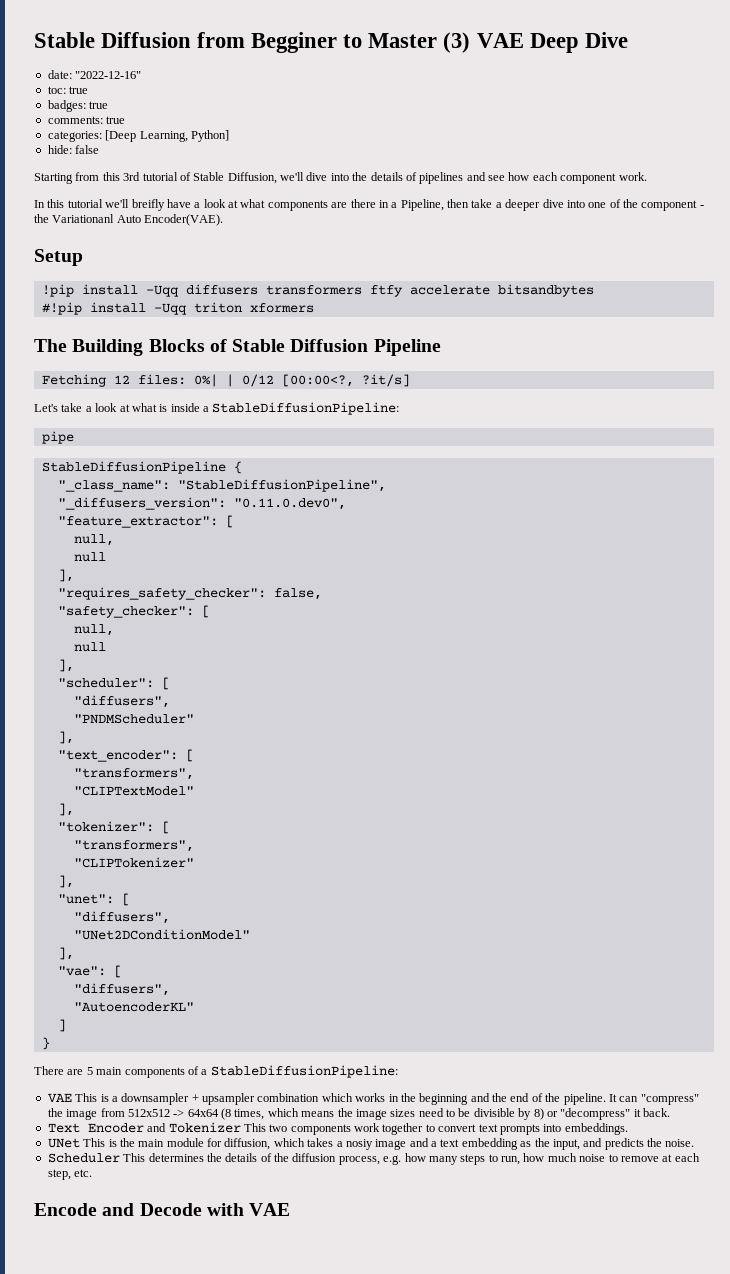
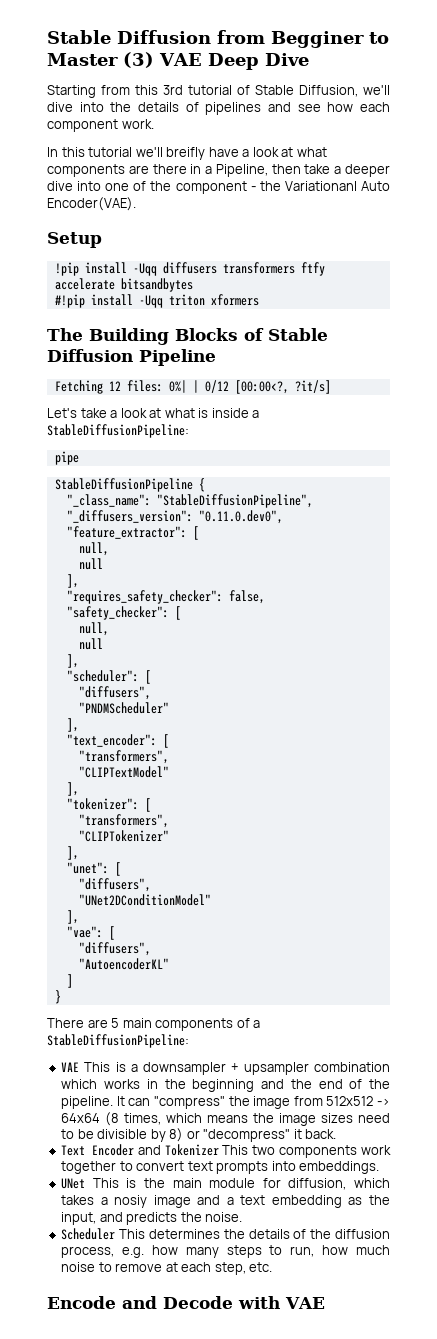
[47,70,142,79] [47,86,89,94] [47,100,109,112] [47,116,126,124] [47,130,229,142] [47,145,100,154] // date: "2022-12-16" // toc: true // badges: true // comments: true // categories: [Deep Learning, Python] // hide: false -> (309, 59) none

